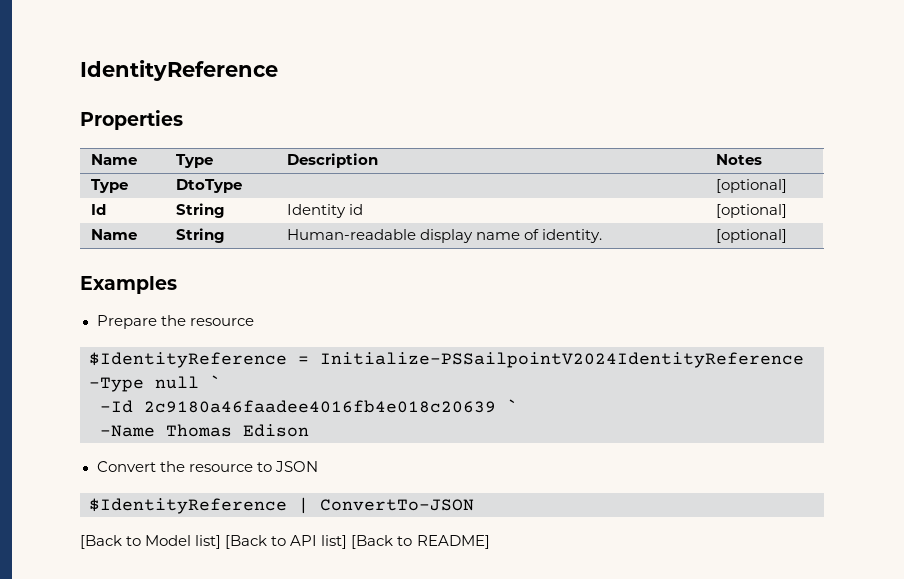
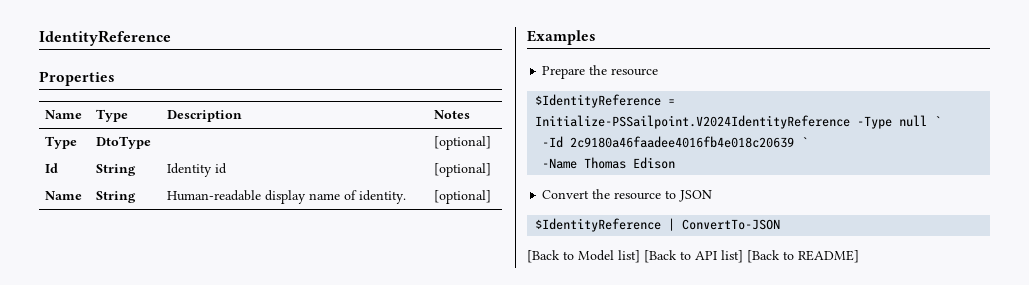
[320,352,804,368] Initialize-PSSailpointV2024IdentityReference -> [535,115,851,129] Initialize-PSSailpoint.V2024IdentityReference

